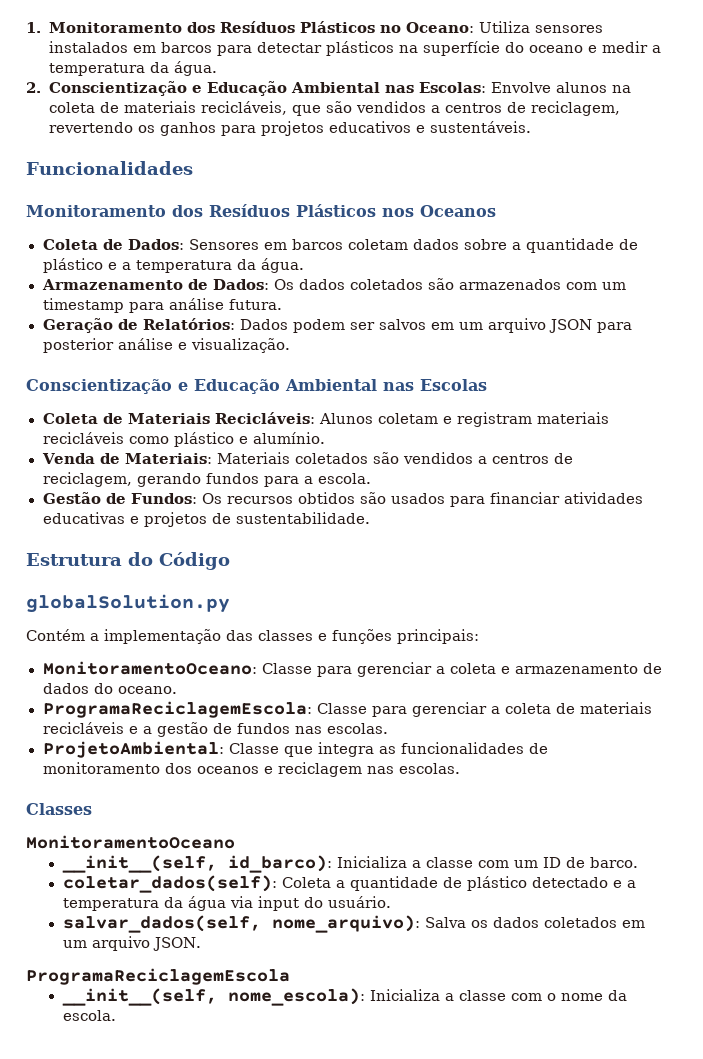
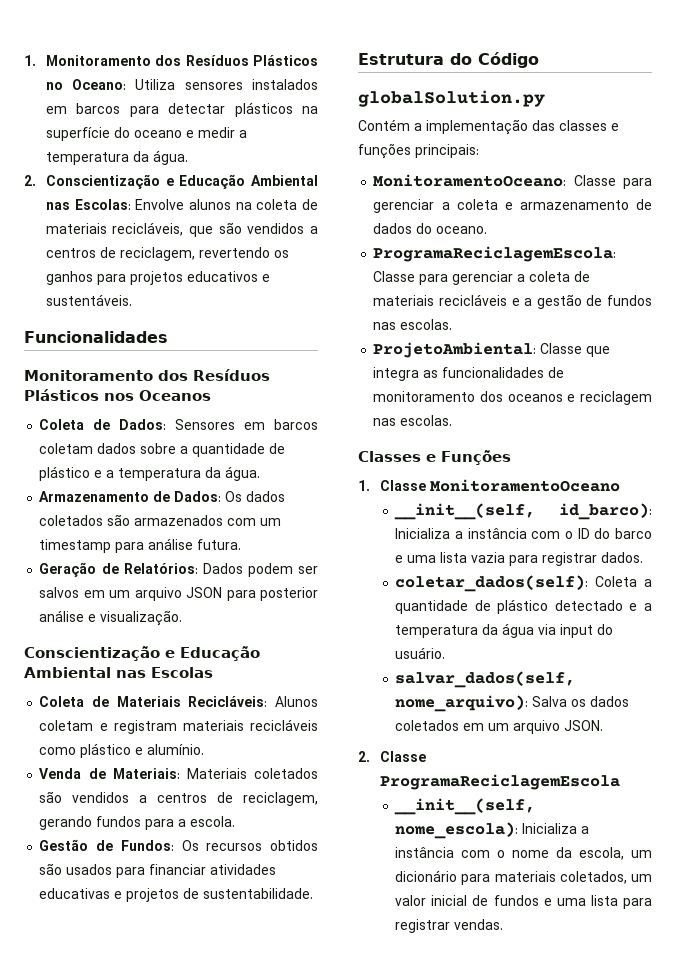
(92, 809) // -> [426,450,511,465] [358,480,426,491] e Funções // 1. Classe
[425,857,638,868] classe com um ID de barco. -> [467,528,652,539] [395,552,644,566] instância com o ID do barco e uma lista vazia para registrar dados.
(201, 944) none -> [358,751,426,762] 2. Classe
[458,990,506,1001] classe -> [395,847,455,858] instância
[62,1010,116,1021] escola. -> [579,847,652,860] [395,870,652,885] [395,895,652,909] [395,919,504,933] escola, um dicionário para materiais coletados, um valor inicial de fundos e uma lista para registrar vendas.

